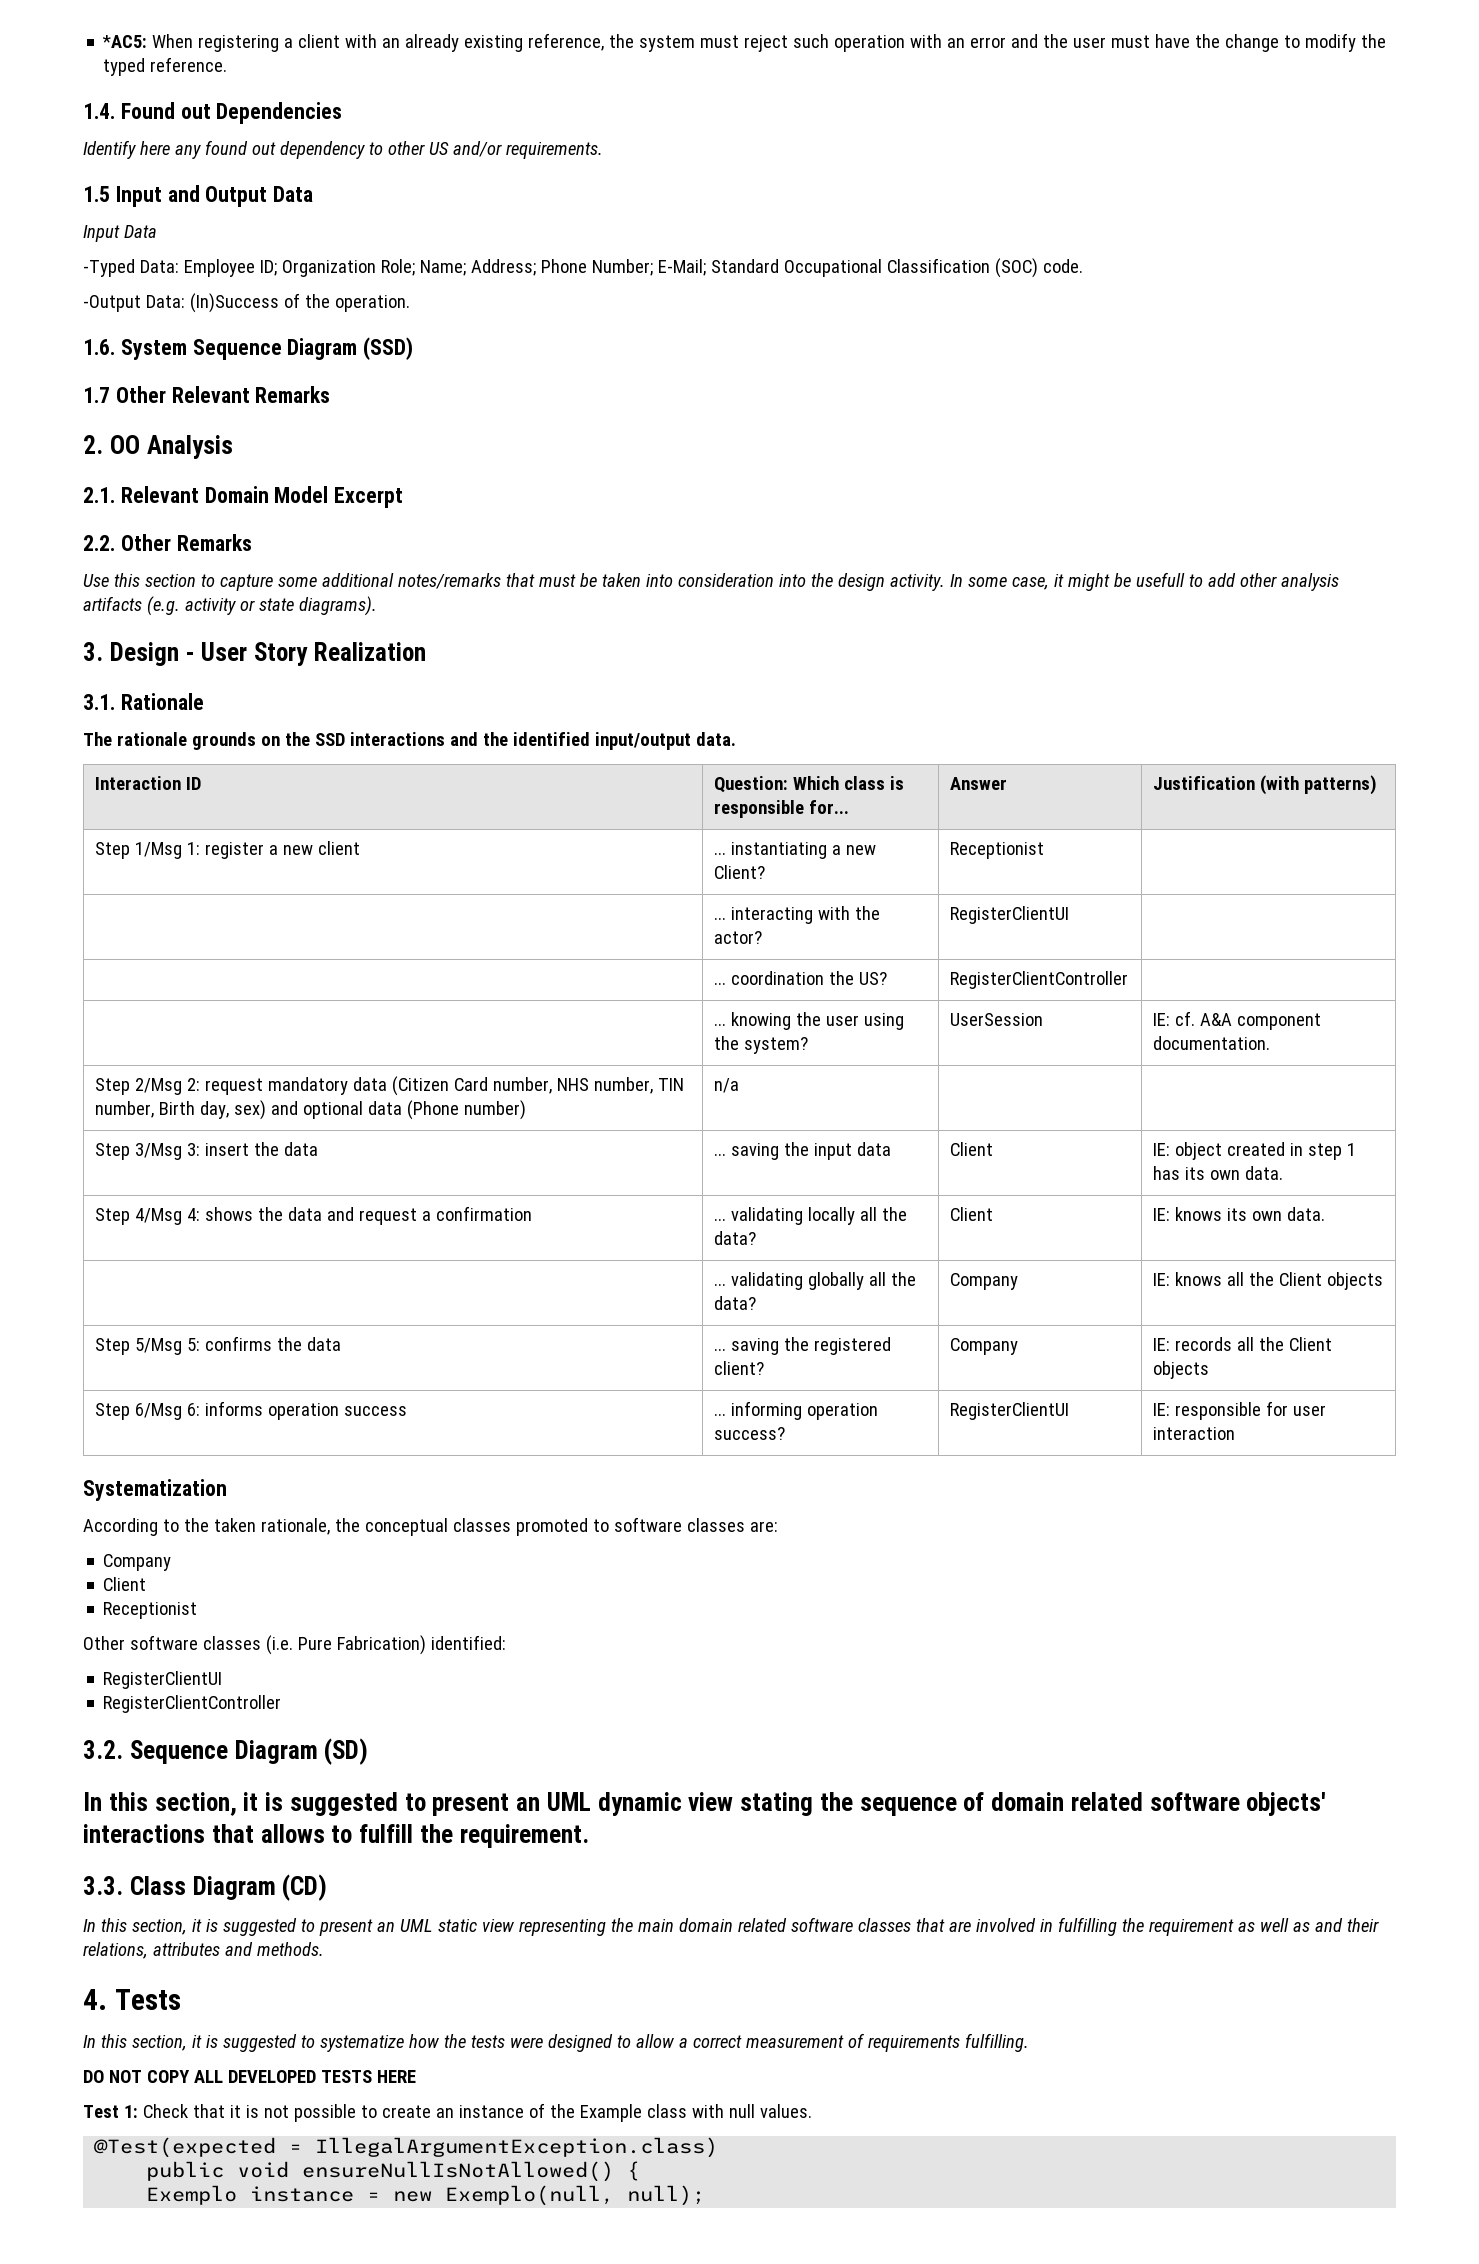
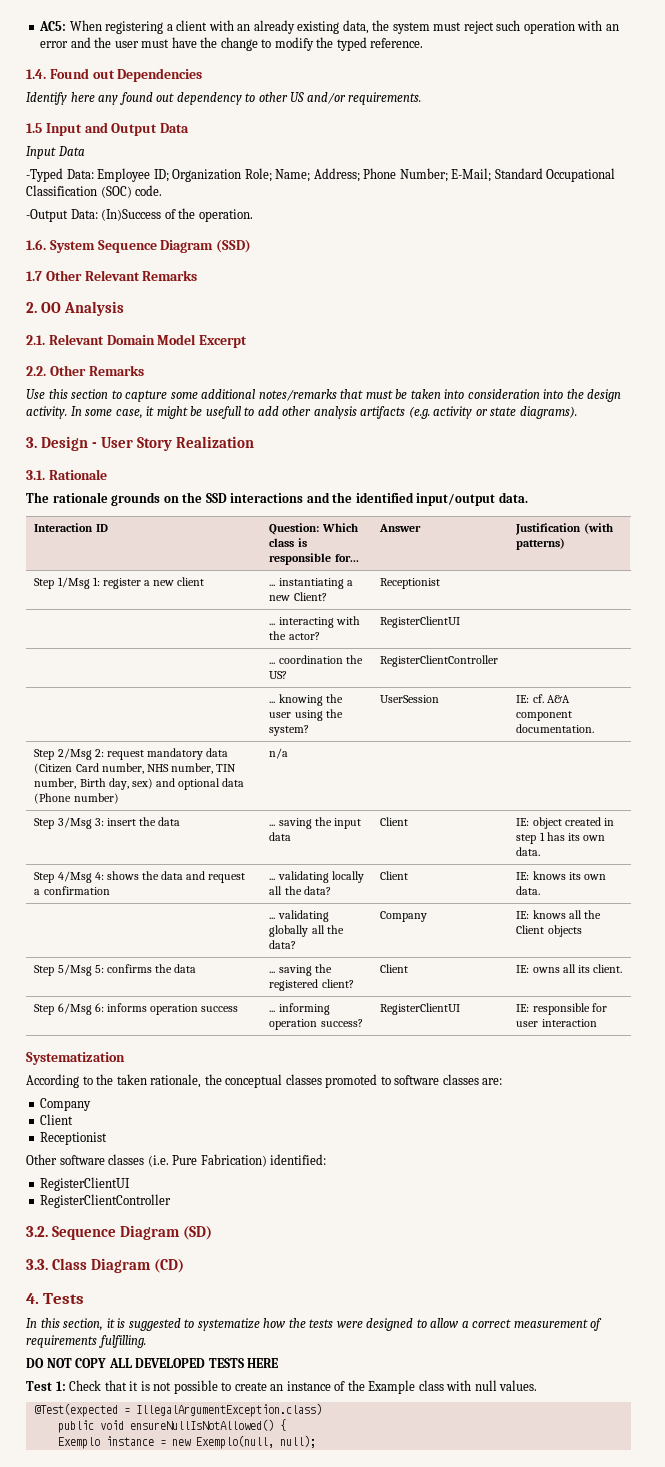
[102,35,148,48] *AC5: -> [39,21,67,31] AC5:
[528,33,605,51] reference, -> [342,20,369,34] data,
[949,1338,1018,1355] [1152,1337,1332,1351] [1152,1361,1209,1379] Company | IE: records all the Client objects -> [380,964,409,973] [516,964,622,973] Client | IE: owns all its client.
[83,1792,1327,1816] [83,1824,589,1848] [83,1874,328,1901] [83,1917,1379,1936] [83,1942,324,1959] In this section, it is suggested to present an UML dynamic view stating the sequence of domain related software objects' interactions that allows to fulfill the requirement. // 3.3. Class Diagram (CD) // In this section, it is suggested to present an UML static view representing the main domain related software classes that are involved in fulfilling the requirement as well as and their relations, attributes and methods. -> [26,1258,185,1273] 3.3. Class Diagram (CD)

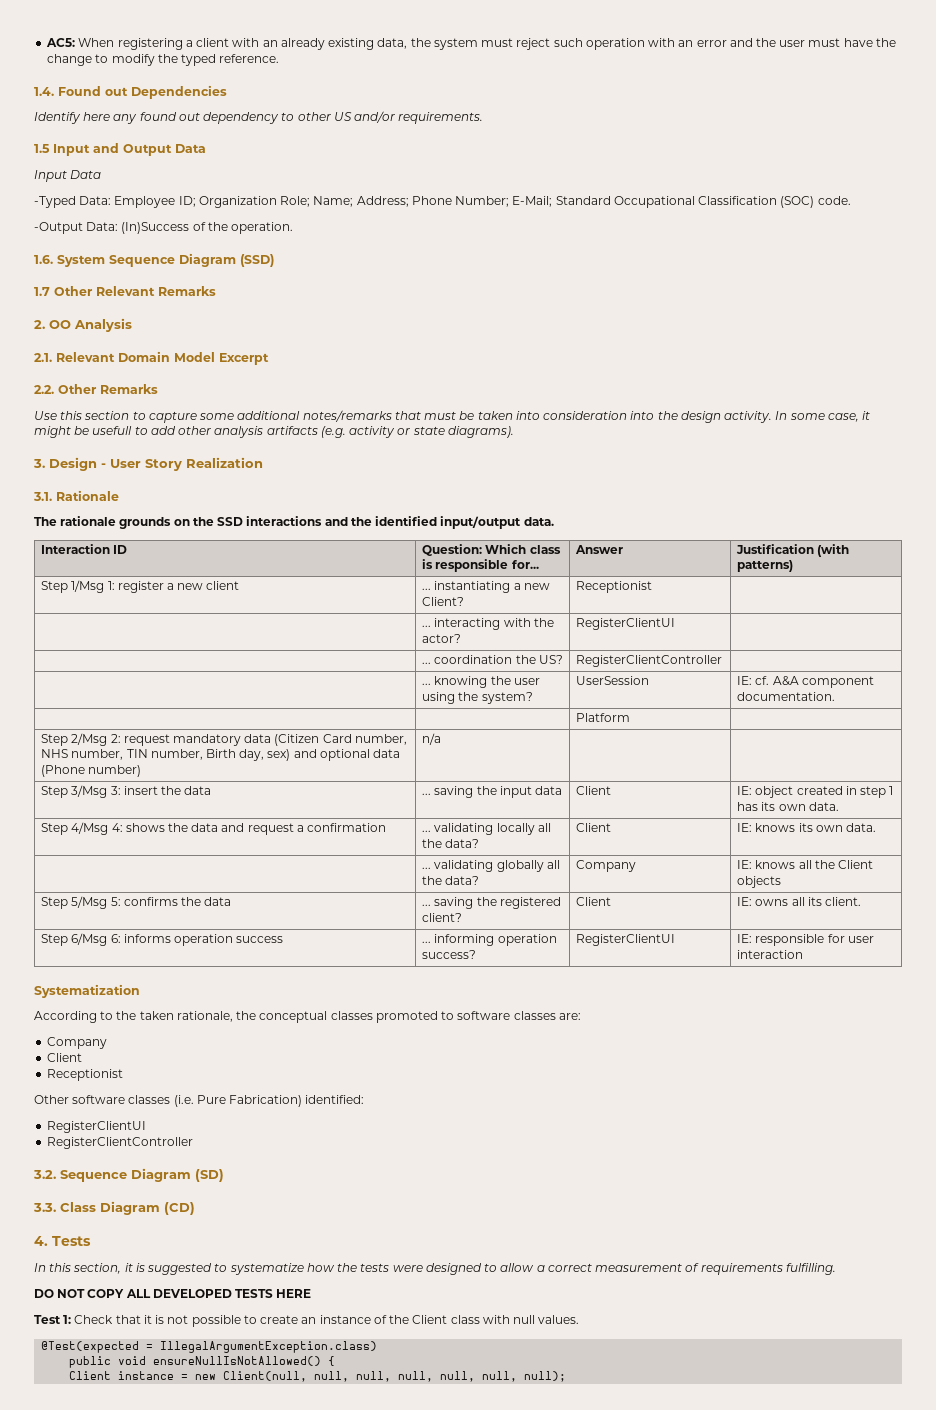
(595, 728) none -> [576,713,631,722] // | | Platform |
[368,1380,416,1394] Example -> [412,1315,448,1324] Client
[57,1437,100,1449] Exemplo -> [69,1371,112,1380] Client
[195,1435,274,1449] Exemplo(null, -> [223,1371,518,1382] Client(null, null, null, null, null, null,

